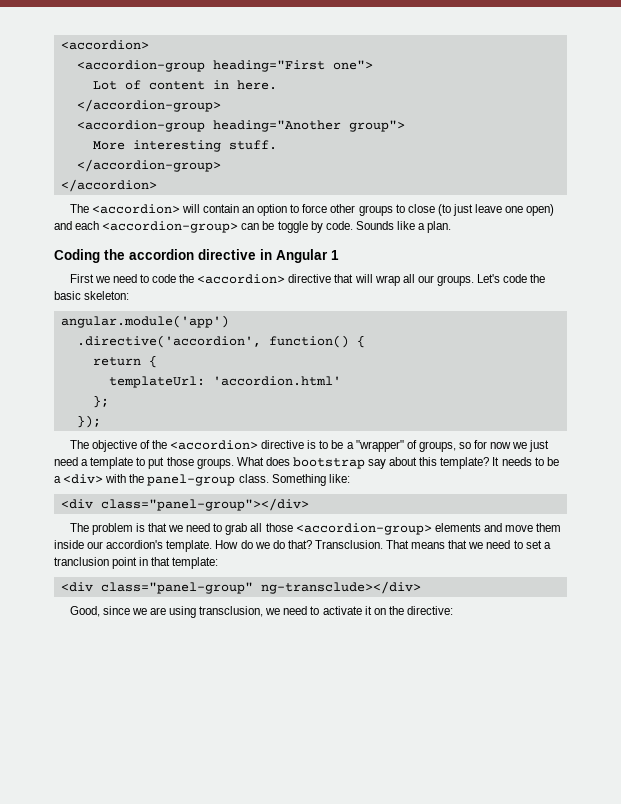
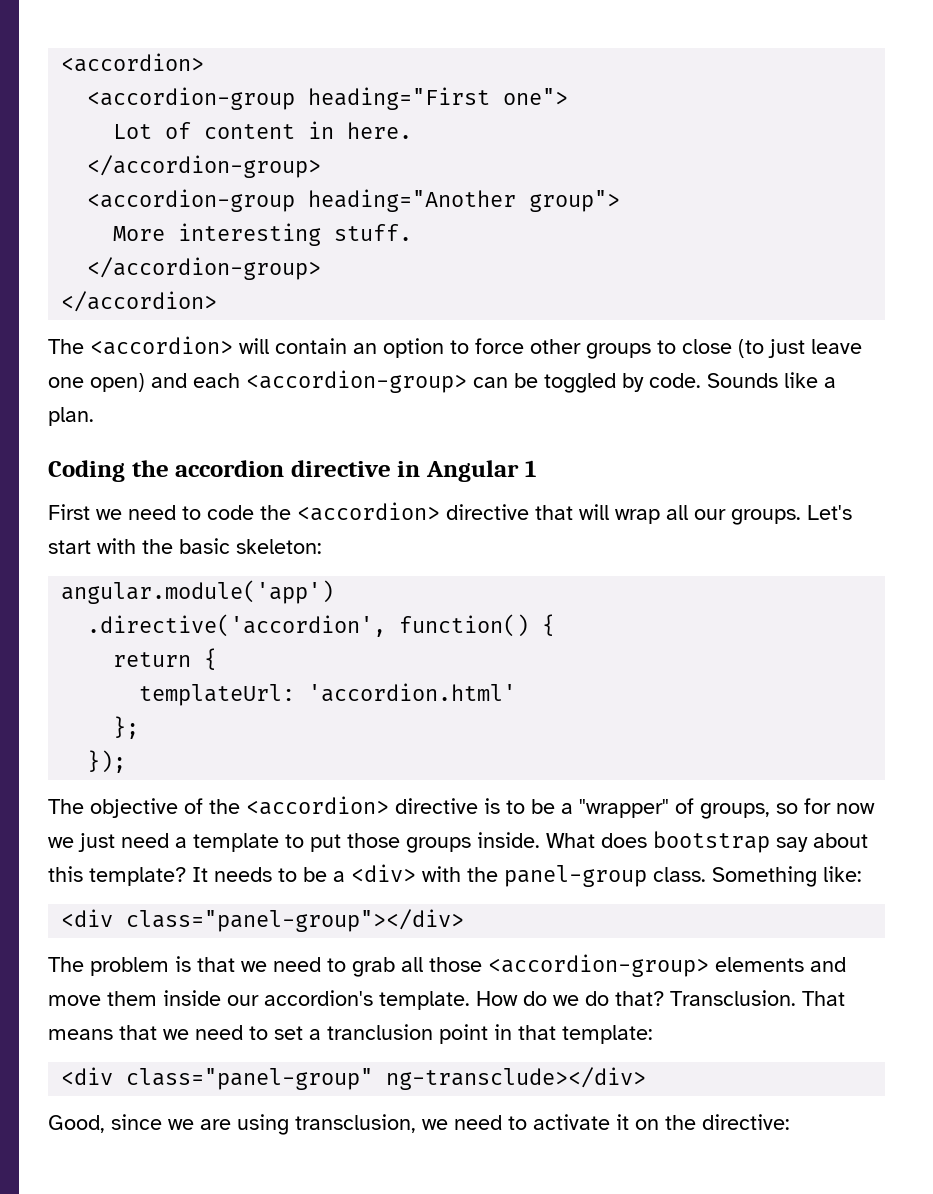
[277,221,308,233] toggle -> [544,373,616,393] toggled
[503,274,528,283] code -> [48,538,136,554] start with
[196,458,234,469] groups. -> [406,832,540,853] groups inside.

